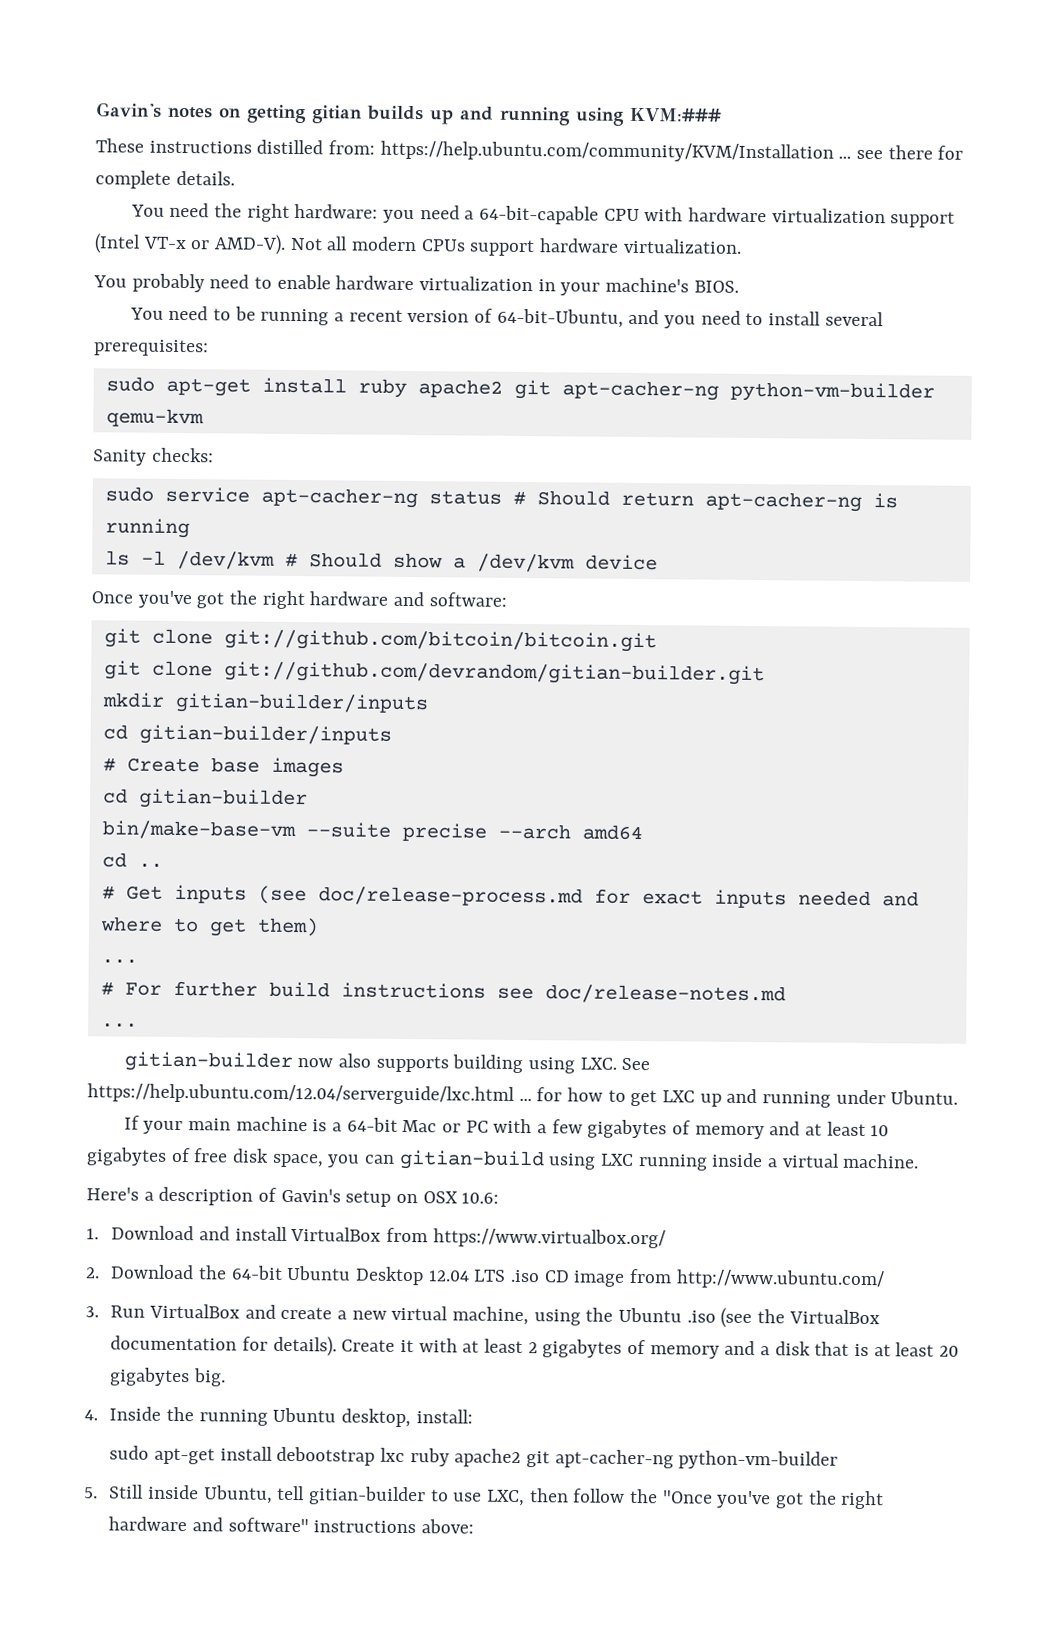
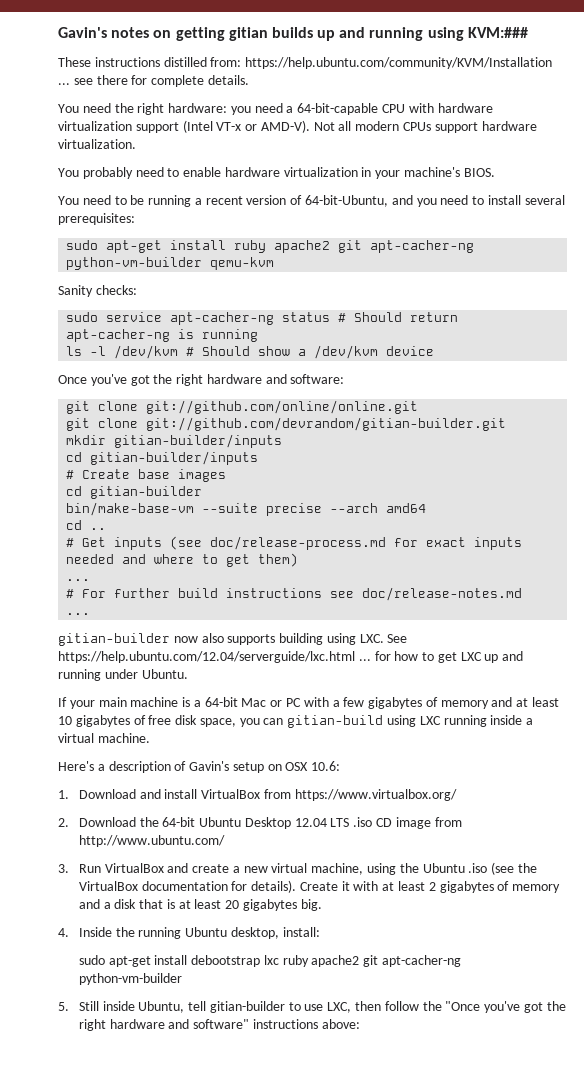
[223,629,657,653] git://github.com/bitcoin/bitcoin.git -> [146,400,419,414] git://github.com/online/online.git

